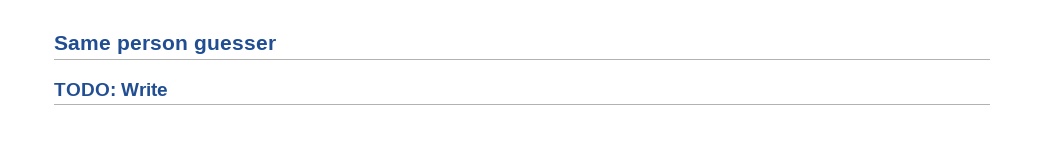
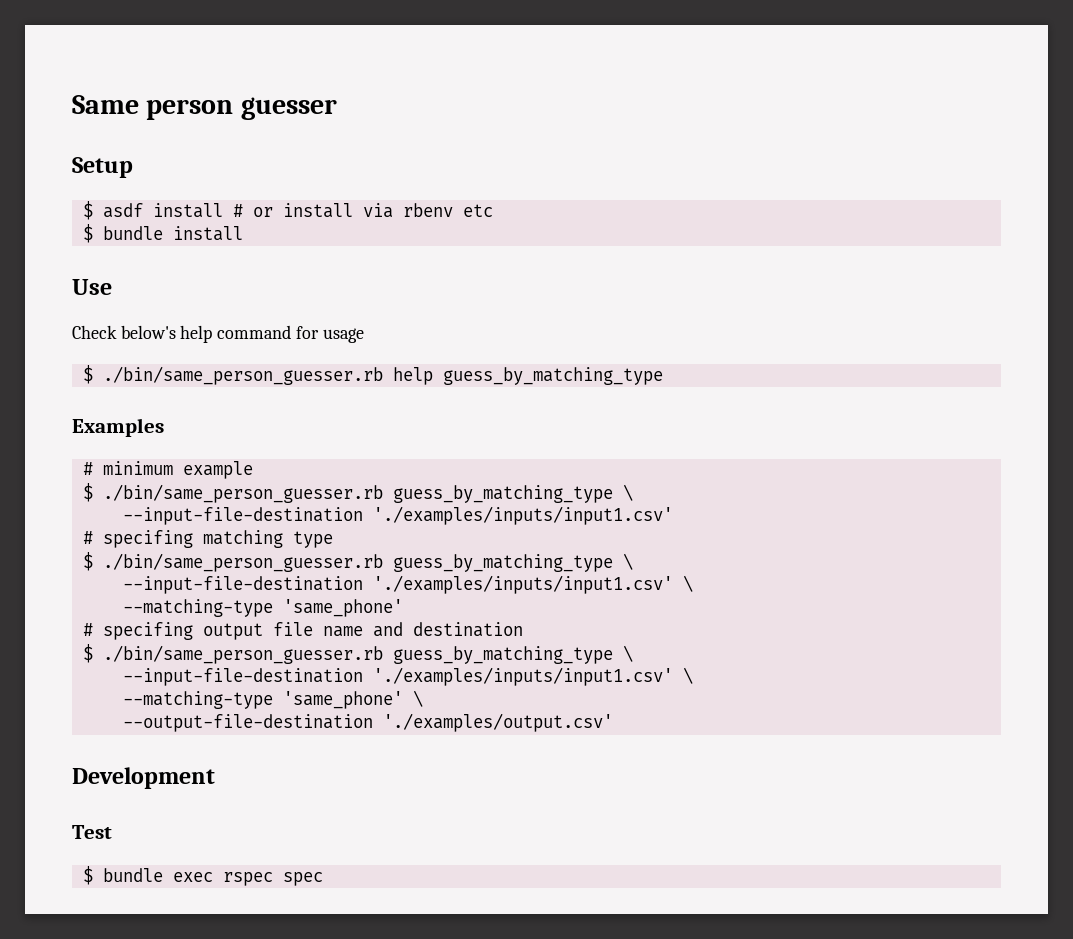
[54,83,169,96] TODO: Write -> [72,157,133,178] [82,201,493,220] [82,224,243,243] [72,279,112,295] [72,325,364,343] [82,365,663,385] [72,418,164,437] [82,461,253,479] [82,483,633,503] [122,506,673,525] [82,530,333,548] [82,552,633,572] [122,575,693,594] [122,599,403,617] [82,622,523,640] [82,644,633,664] [122,667,693,686] [122,690,423,709] [122,713,613,732] [72,767,215,789] [72,825,112,839] [82,866,323,886] Setup // $ asdf install # or install via rbenv etc // $ bundle install // Use // Check below's help command for usage // $ ./bin/same_person_guesser.rb help guess_by_matching_type // Examples // # minimum example // $ ./bin/same_person_guesser.rb guess_by_matching_type \ // --input-file-destination './examples/inputs/input1.csv' // # specifing matching type // $ ./bin/same_person_guesser.rb guess_by_matching_type \ // --input-file-destination './examples/inputs/input1.csv' \ // --matching-type 'same_phone' // # specifing output file name and destination // $ ./bin/same_person_guesser.rb guess_by_matching_type \ // --input-file-destination './examples/inputs/input1.csv' \ // --matching-type 'same_phone' \ // --output-file-destination './examples/output.csv' // Development // Test // $ bundle exec rspec spec

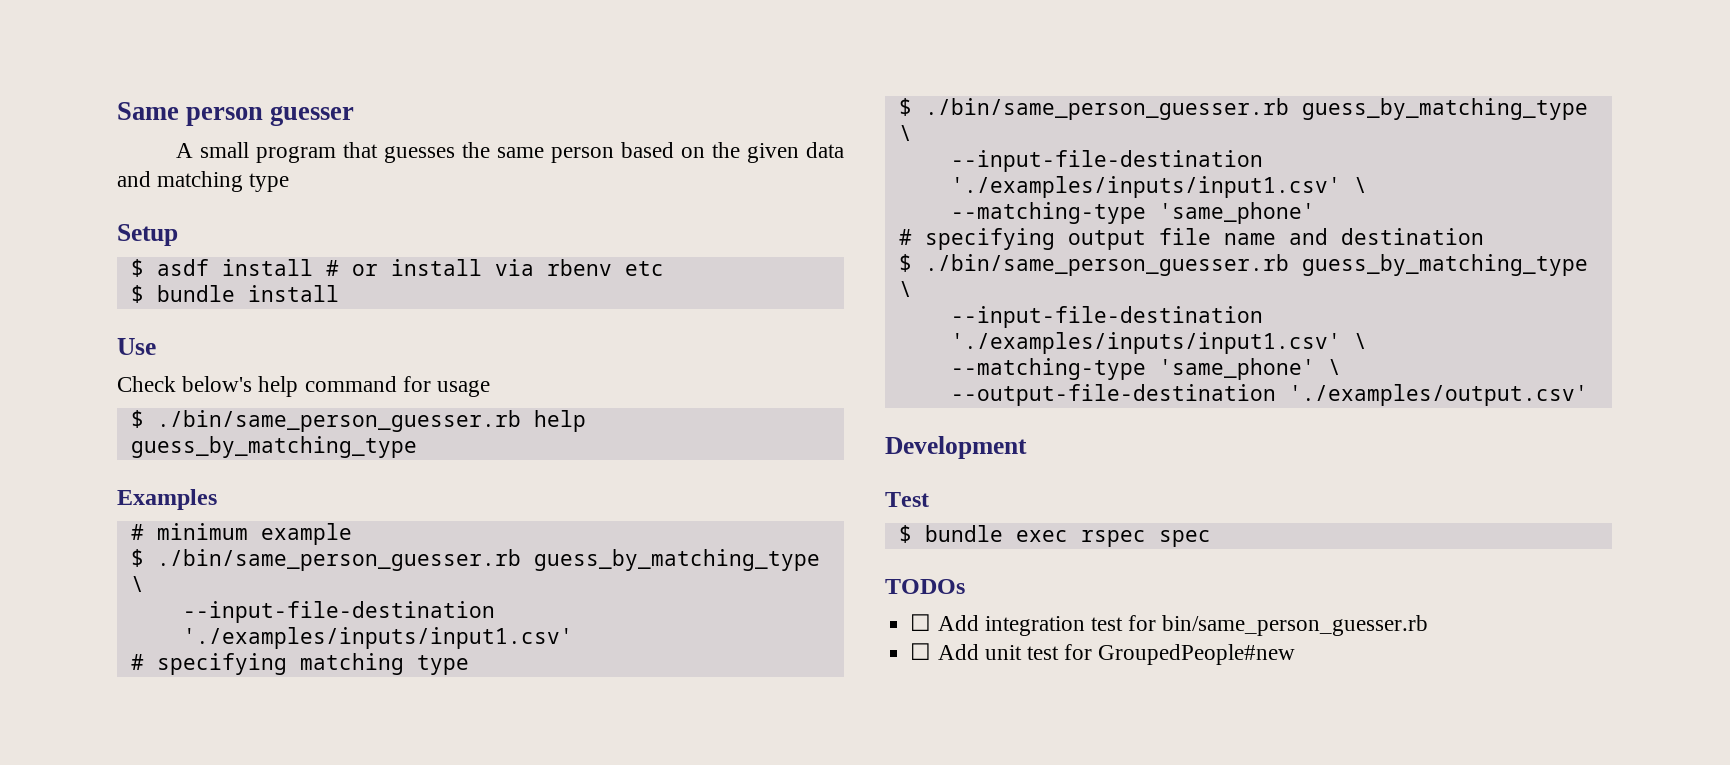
(337, 108) none -> [175,142,844,163] [117,171,290,192] // A small program that guesses the same person based on the given data and matching type
[102,530,193,548] specifing -> [156,653,287,675] specifying
[102,622,193,640] specifing -> [924,228,1055,250] specifying
(323, 879) none -> [885,579,965,594] [910,614,1429,636] [910,643,1296,665] // TODOs // ☐ Add integration test for bin/same_person_guesser.rb // ☐ Add unit test for GroupedPeople#new

